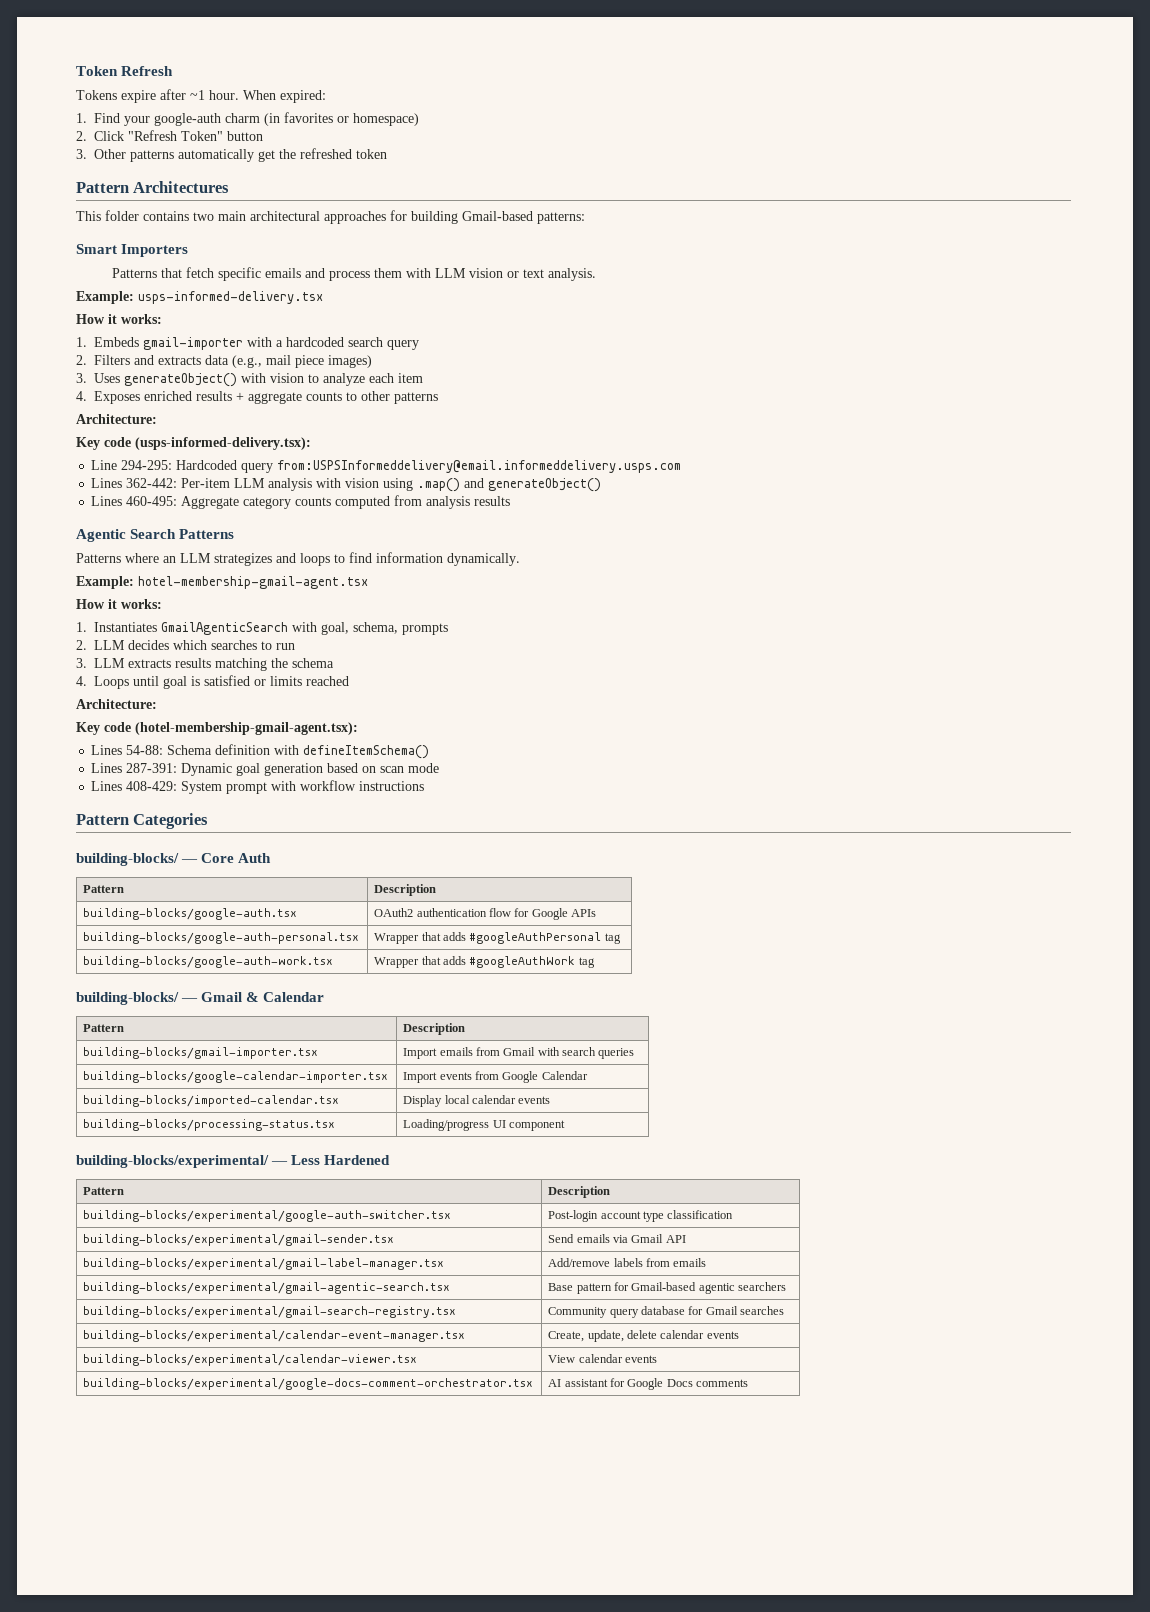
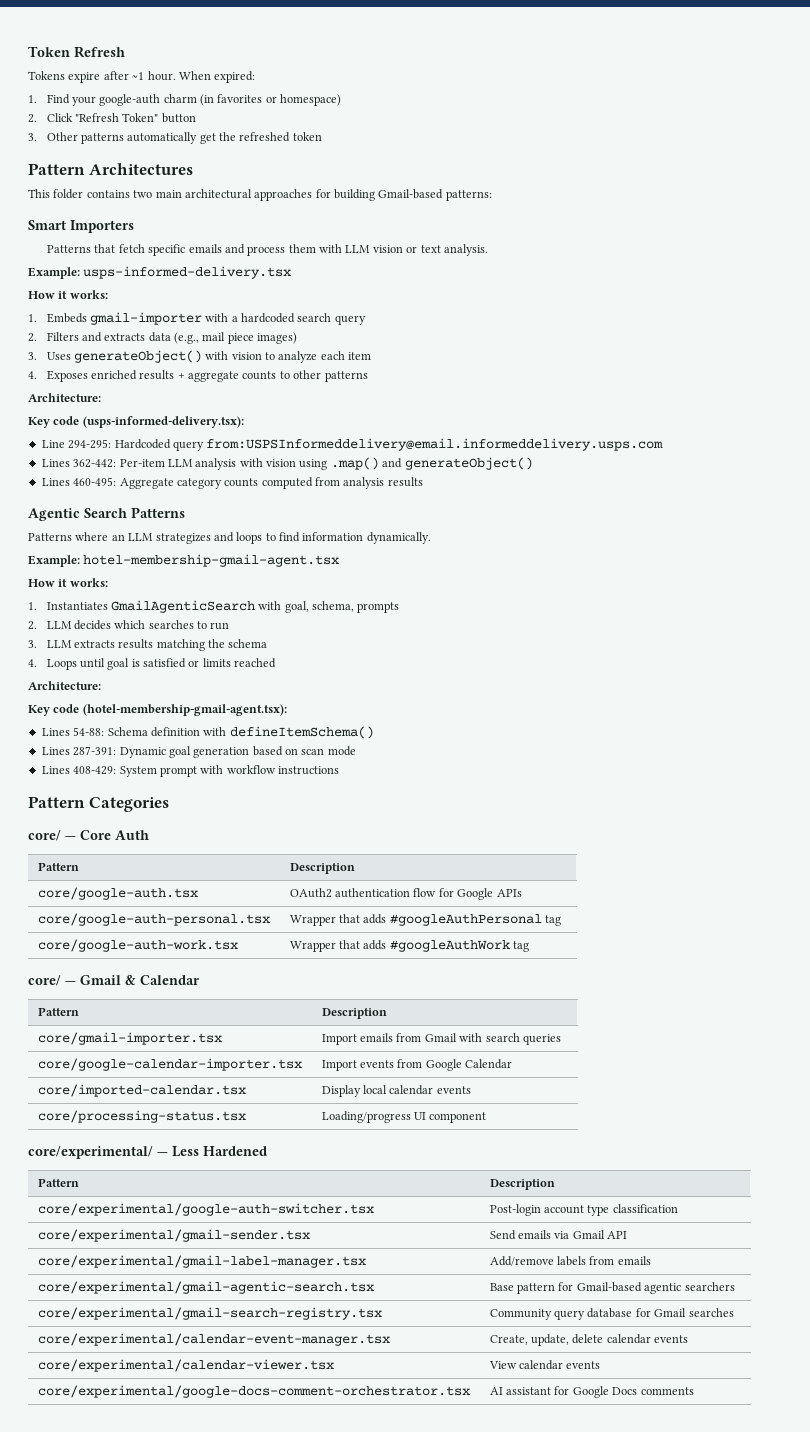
[76,853,179,866] building-blocks/ -> [28,830,61,841] core/
[83,908,298,920] building-blocks/google-auth.tsx -> [37,887,198,900] core/google-auth.tsx
[83,932,360,944] building-blocks/google-auth-personal.tsx -> [37,913,270,926] core/google-auth-personal.tsx
[83,956,334,968] building-blocks/google-auth-work.tsx -> [37,939,238,952] core/google-auth-work.tsx
[76,992,179,1005] building-blocks/ -> [28,975,61,986] core/
[83,1047,319,1059] building-blocks/gmail-importer.tsx -> [37,1032,222,1045] core/gmail-importer.tsx
[83,1071,389,1083] building-blocks/google-calendar-importer.tsx -> [37,1058,302,1071] core/google-calendar-importer.tsx
[83,1095,340,1107] building-blocks/imported-calendar.tsx -> [37,1084,246,1097] core/imported-calendar.tsx
[83,1119,336,1131] building-blocks/processing-status.tsx -> [37,1110,246,1123] core/processing-status.tsx
[76,1155,269,1168] building-blocks/experimental/ -> [28,1146,153,1159] core/experimental/
[83,1210,452,1222] building-blocks/experimental/google-auth-switcher.tsx -> [37,1203,374,1216] core/experimental/google-auth-switcher.tsx
[83,1234,395,1246] building-blocks/experimental/gmail-sender.tsx -> [37,1229,310,1242] core/experimental/gmail-sender.tsx
[83,1258,445,1270] building-blocks/experimental/gmail-label-manager.tsx -> [37,1255,366,1268] core/experimental/gmail-label-manager.tsx
[83,1282,451,1294] building-blocks/experimental/gmail-agentic-search.tsx -> [37,1281,374,1294] core/experimental/gmail-agentic-search.tsx
[83,1306,457,1318] building-blocks/experimental/gmail-search-registry.tsx -> [37,1307,382,1320] core/experimental/gmail-search-registry.tsx
[83,1330,466,1342] building-blocks/experimental/calendar-event-manager.tsx -> [37,1333,390,1346] core/experimental/calendar-event-manager.tsx
[83,1354,418,1366] building-blocks/experimental/calendar-viewer.tsx -> [37,1359,334,1372] core/experimental/calendar-viewer.tsx
[83,1378,534,1390] building-blocks/experimental/google-docs-comment-orchestrator.tsx -> [37,1385,470,1398] core/experimental/google-docs-comment-orchestrator.tsx

